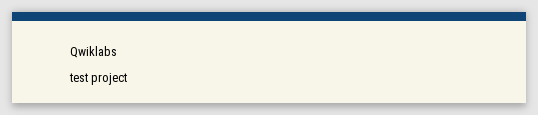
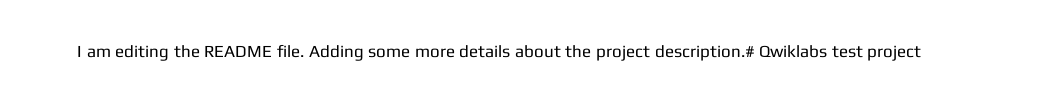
(70, 52) none -> [77,44,755,61] I am editing the README file. Adding some more details about the project description.#
(117, 52) // -> (828, 51) none

